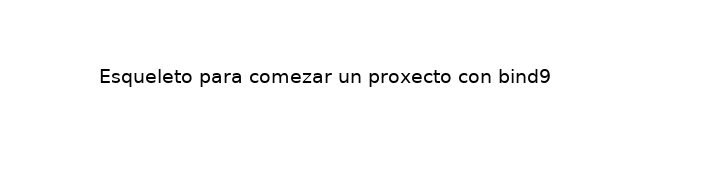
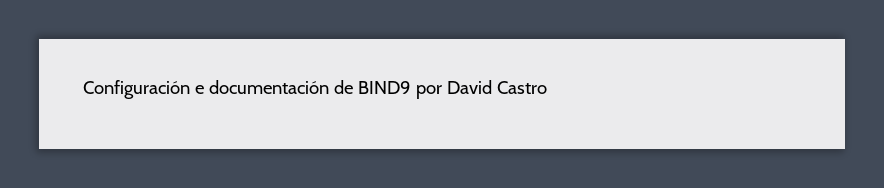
[99,69,551,87] Esqueleto para comezar un proxecto con bind9 -> [83,80,547,99] Configuración e documentación de BIND9 por David Castro

